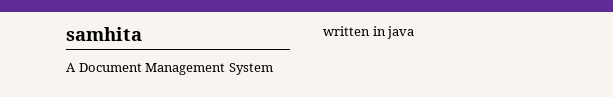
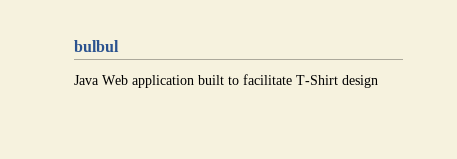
[66,27,142,41] [66,63,273,75] [323,26,415,39] samhita // A Document Management System written in java -> [74,40,119,52] [74,74,378,88] bulbul // Java Web application built to facilitate T-Shirt design

